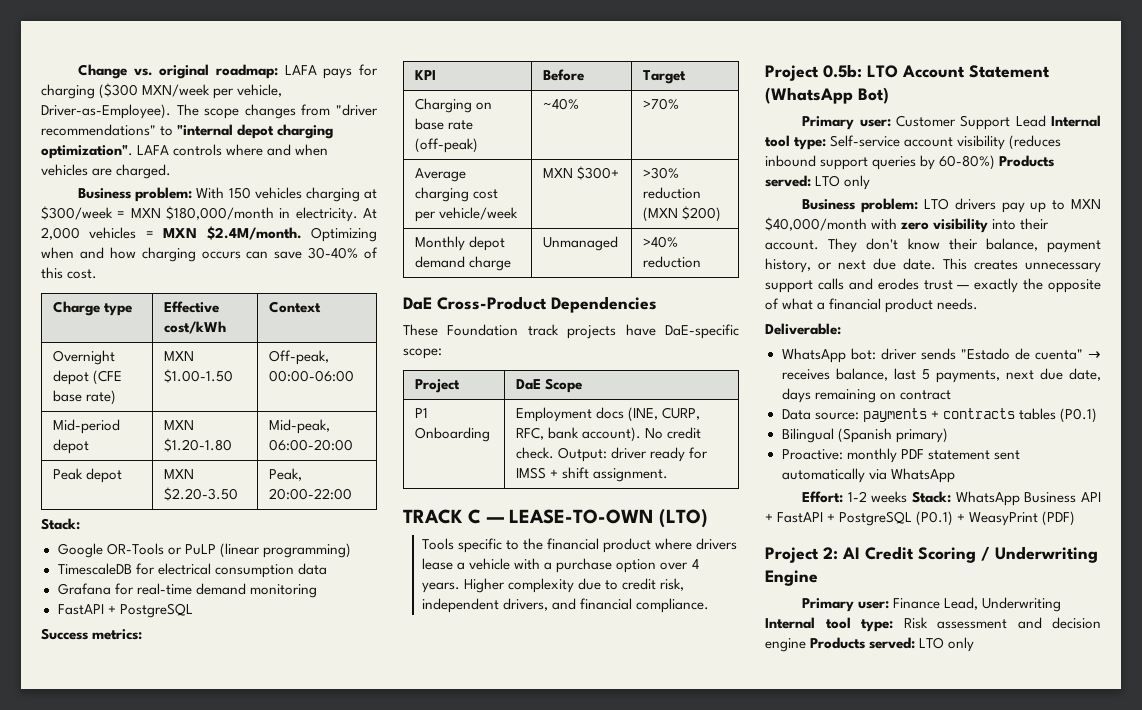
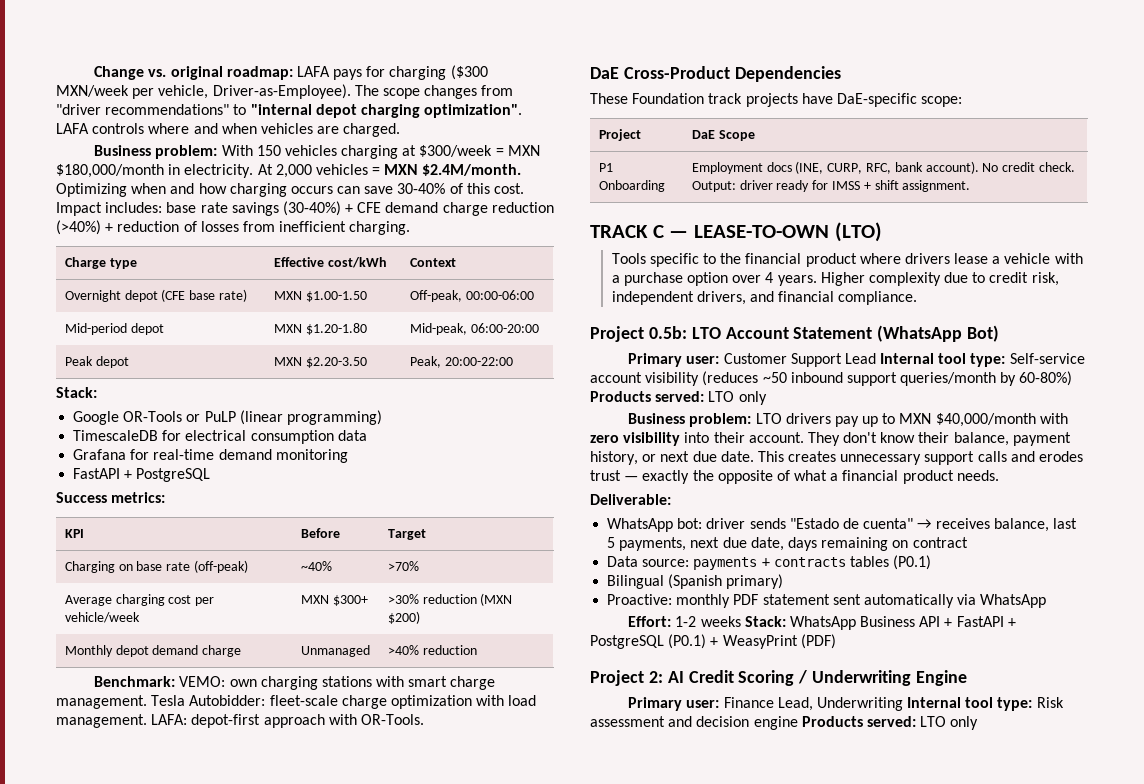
(98, 274) none -> [56,201,554,216] [56,220,411,235] Impact includes: base rate savings (30-40%) + CFE demand charge reduction (>40%) + reduction of losses from inefficient charging.
(701, 262) none -> [94,676,496,690] [56,695,537,709] [56,714,424,728] // Benchmark: VEMO: own charging stations with smart charge management. Tesla Autobidder: fleet-scale charge optimization with load management. LAFA: depot-first approach with OR-Tools.
(1062, 142) none -> [762,372,787,383] ~50
[872,156,917,170] queries -> [900,372,997,386] queries/month

